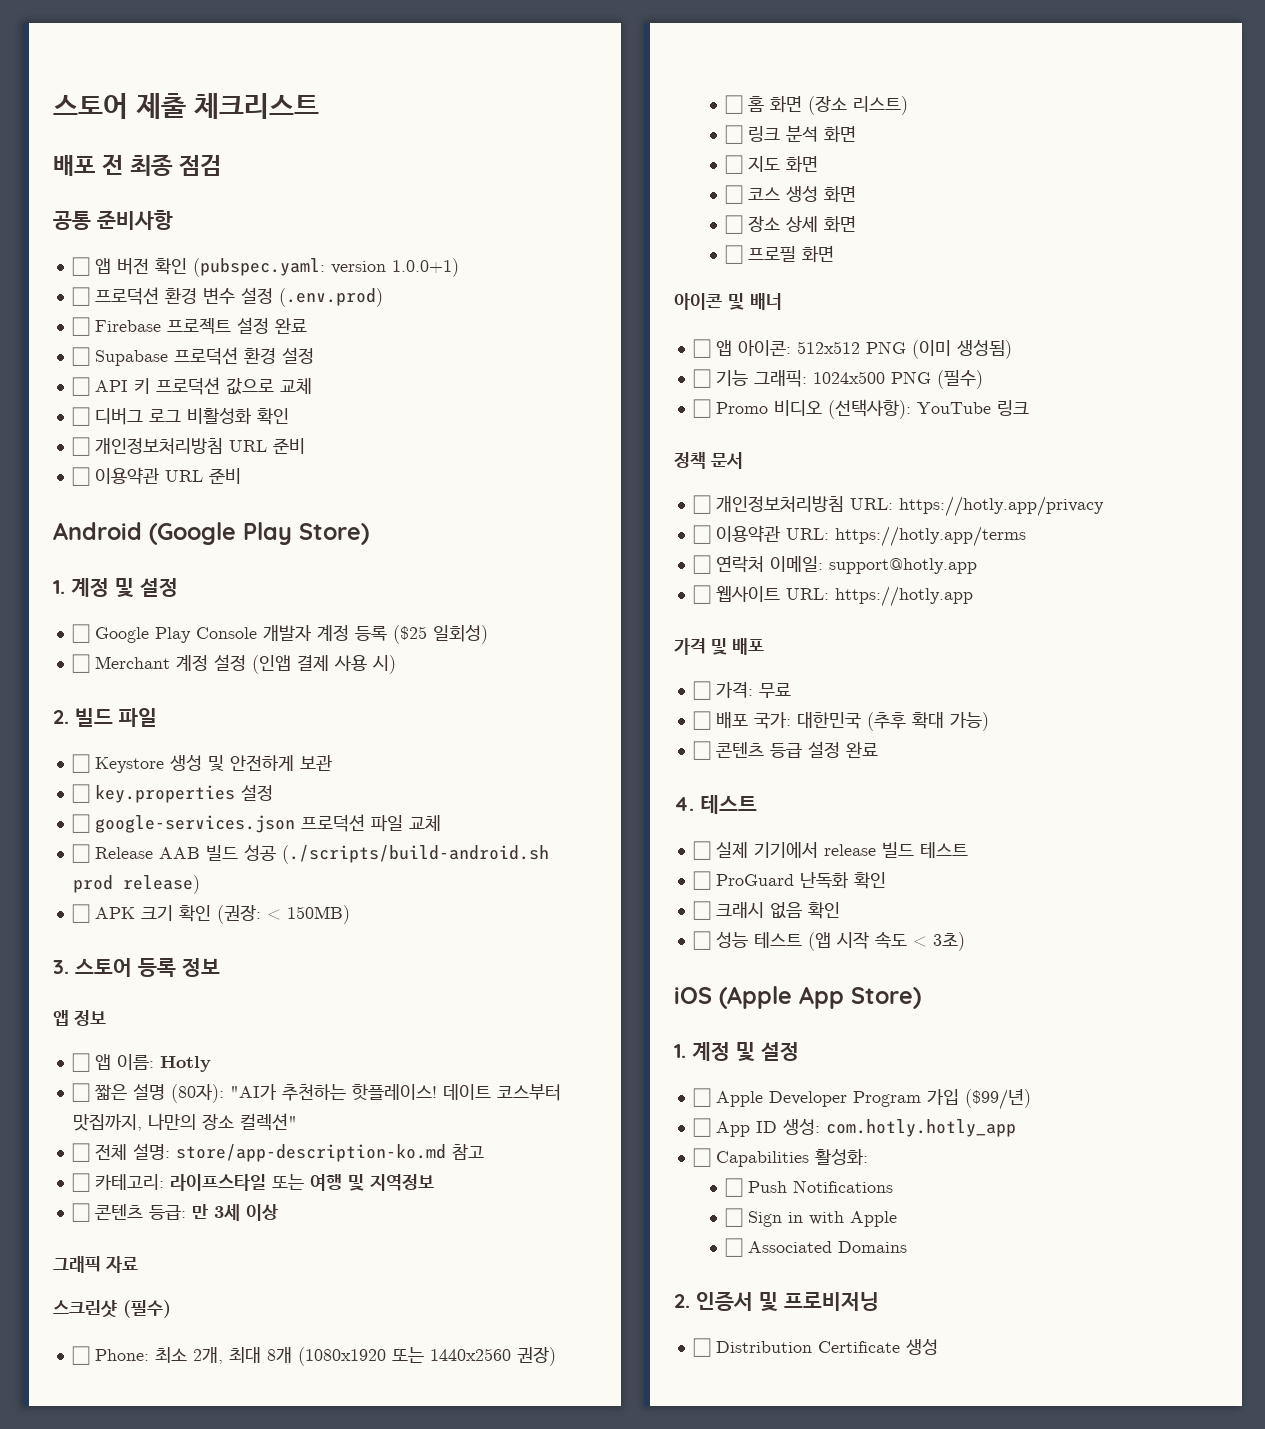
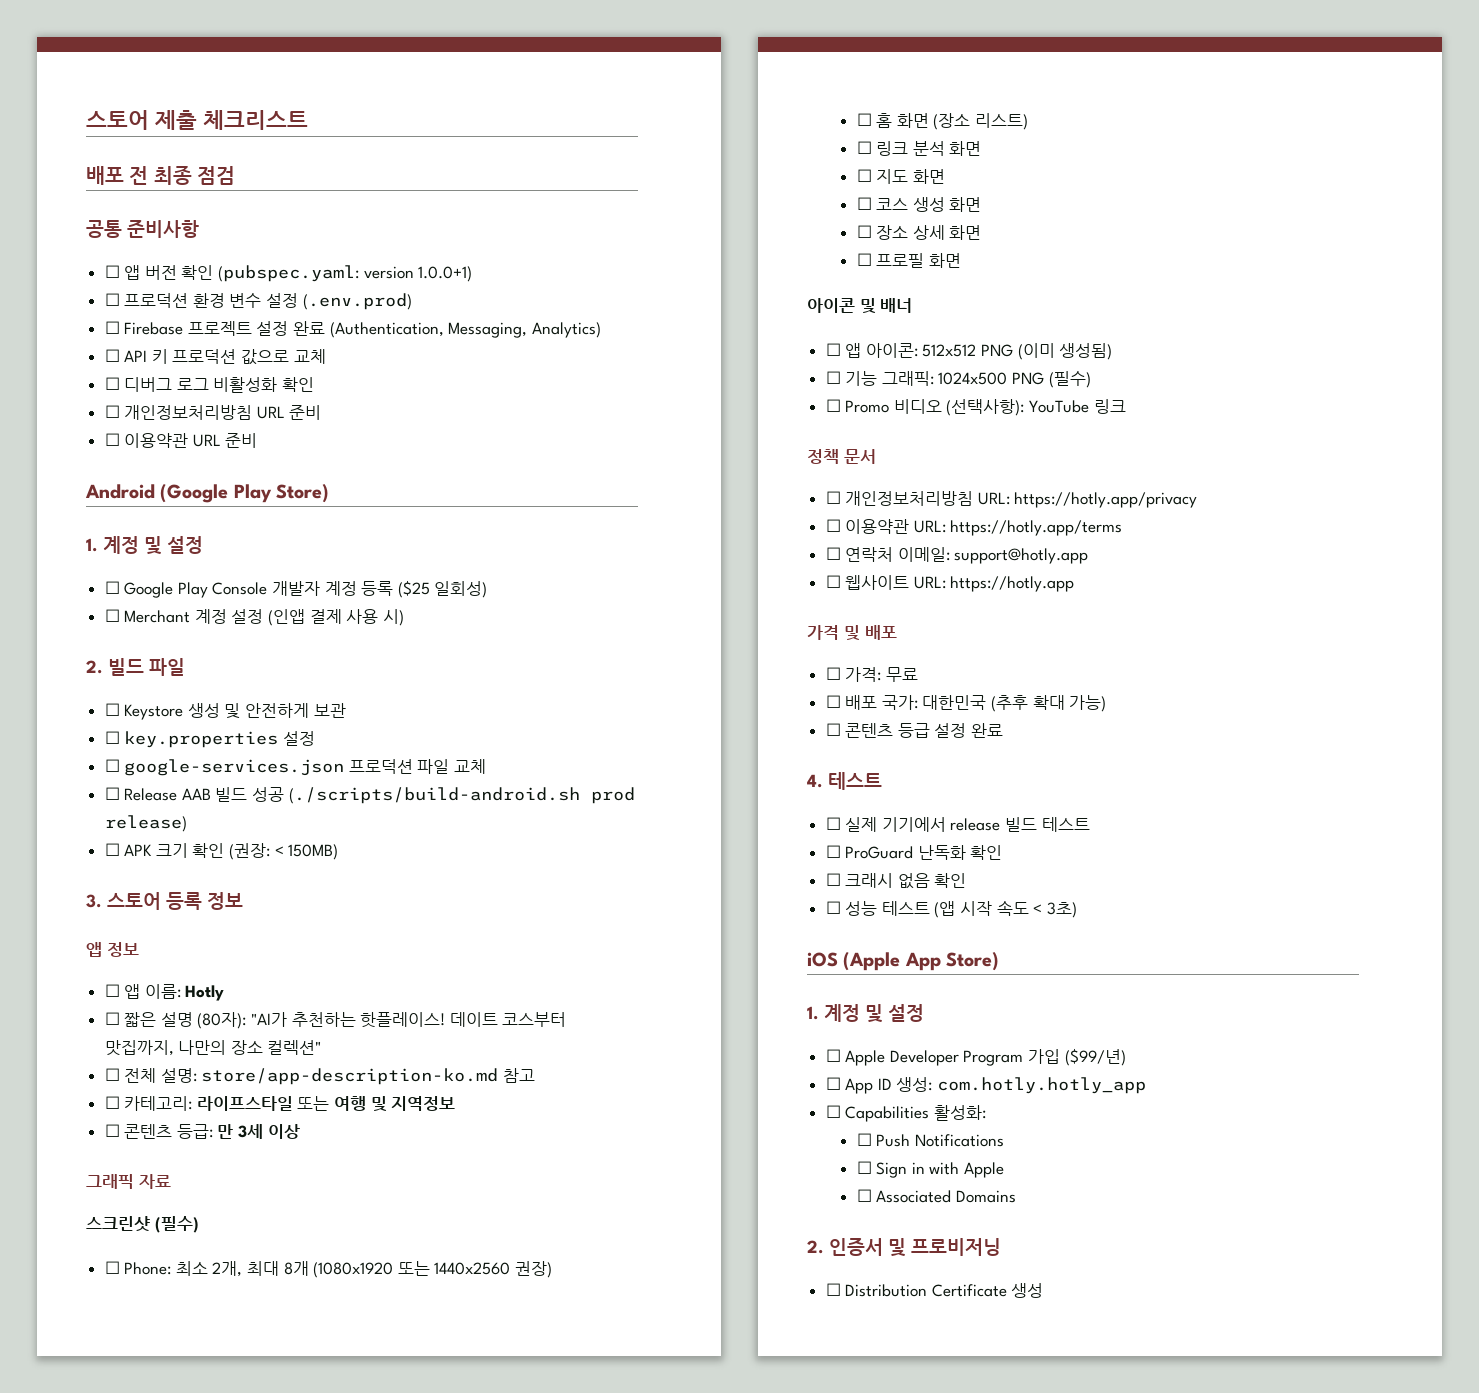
[71,347,314,366] // ☐ Supabase 프로덕션 환경 설정 -> [329,322,601,338] (Authentication, Messaging, Analytics)

